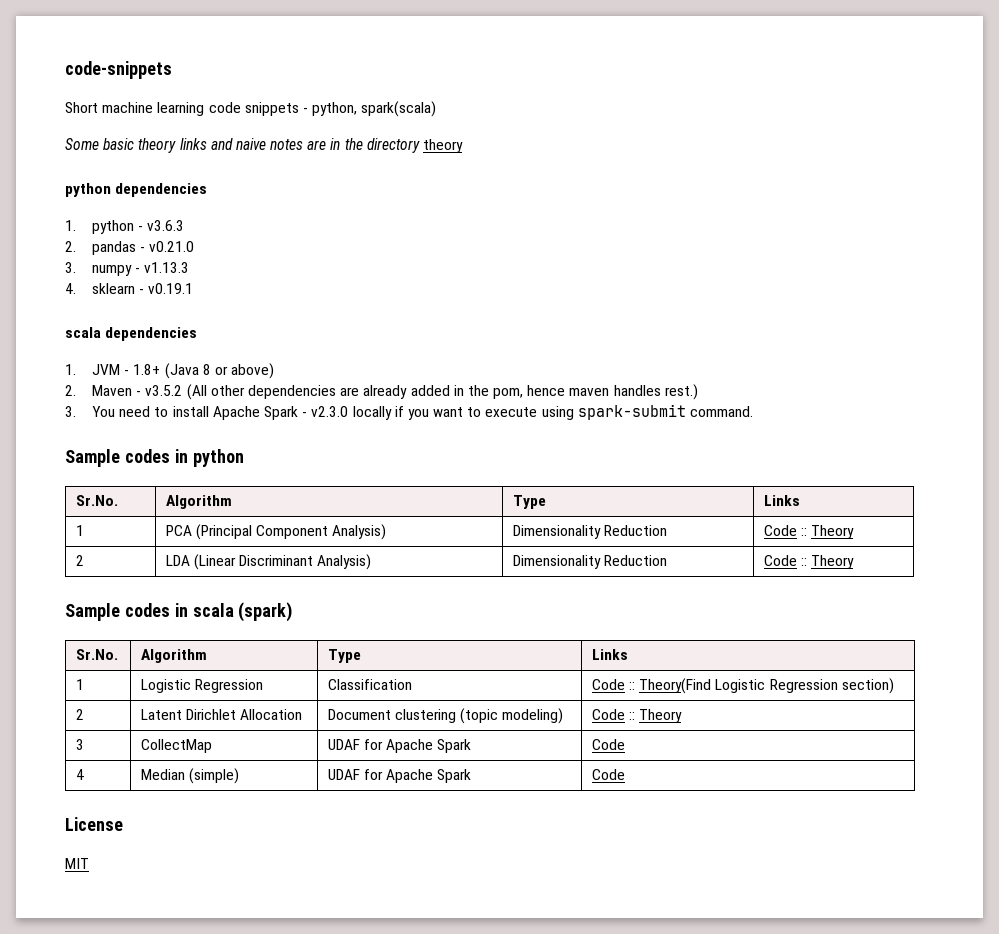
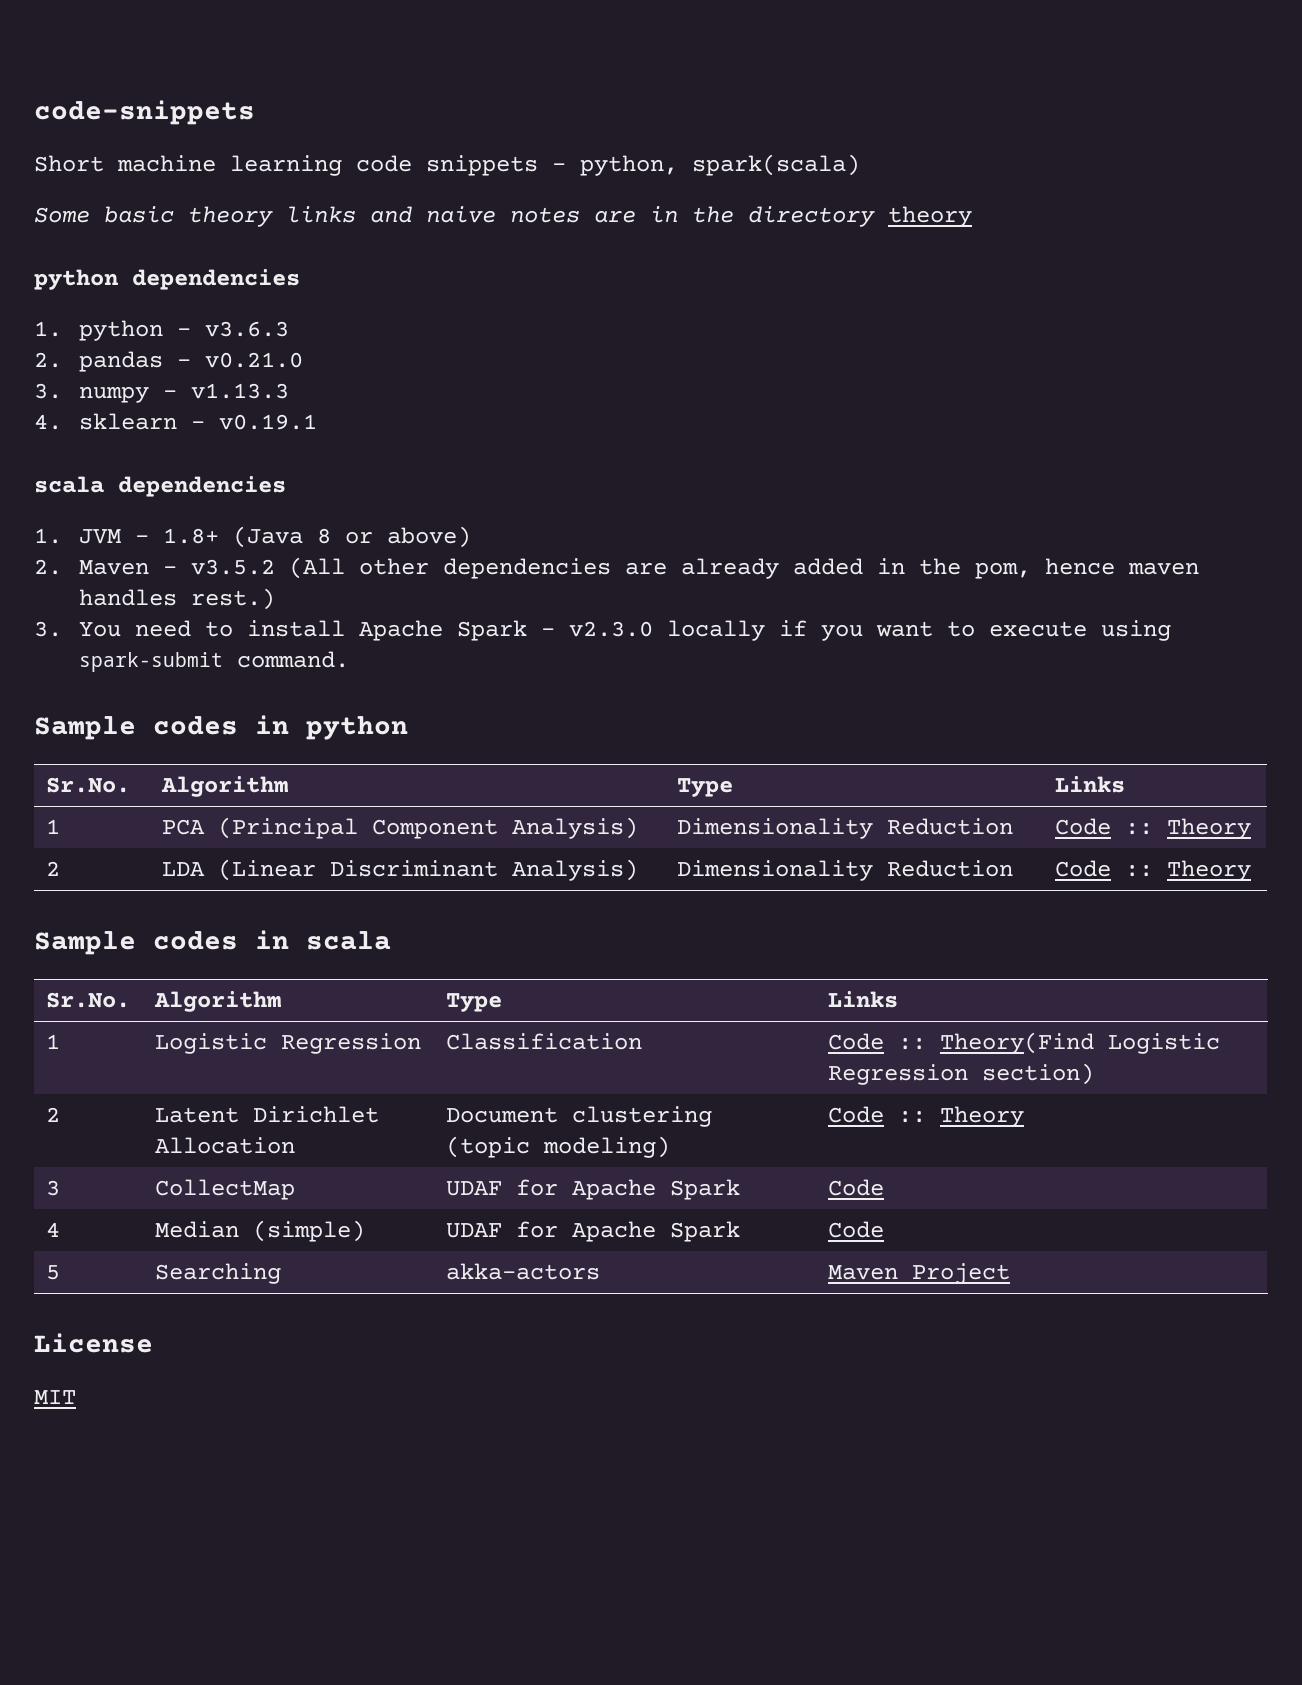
[238,602,293,622] (spark) -> (391, 940) none
(625, 774) none -> [46,1265,61,1280] [155,1263,282,1284] [446,1263,601,1280] [828,1263,1011,1284] // 5 | Searching | akka-actors | Maven Project

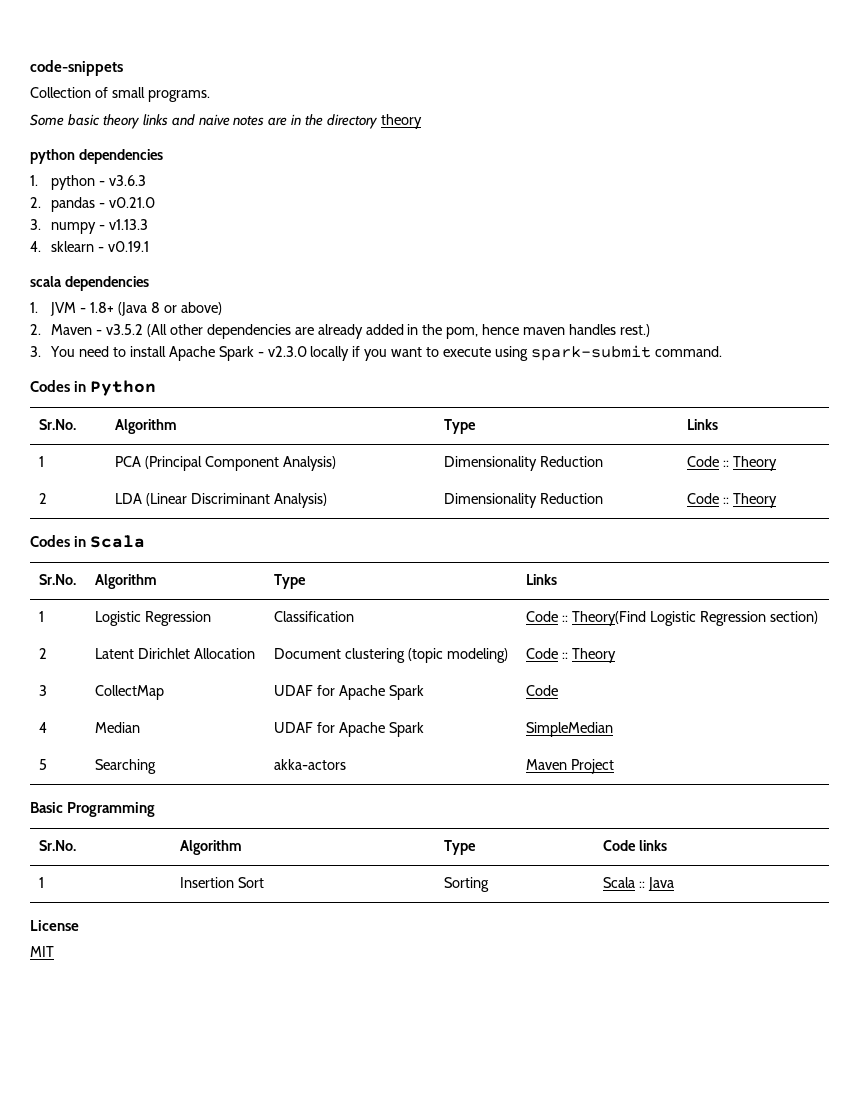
[34,154,860,176] Short machine learning code snippets - python, spark(scala) -> [30,87,210,102] Collection of small programs.
[34,715,408,740] Sample codes in python -> [30,380,157,396] Codes in Python
[34,930,391,955] Sample codes in scala -> [30,535,146,548] Codes in Scala
[253,1220,366,1242] [446,1221,741,1242] [828,1221,885,1238] (simple) | UDAF for Apache Spark | Code -> [274,722,424,737] [526,722,614,737] | UDAF for Apache Spark | SimpleMedian
(1011, 1273) none -> [30,802,156,817] [39,840,77,851] [180,840,243,855] [444,840,477,855] [603,840,668,851] [39,877,45,888] [180,877,265,888] [444,877,490,892] [603,877,674,891] // Basic Programming // Sr.No. | Algorithm | Type | Code links // 1 | Insertion Sort | Sorting | Scala :: Java

